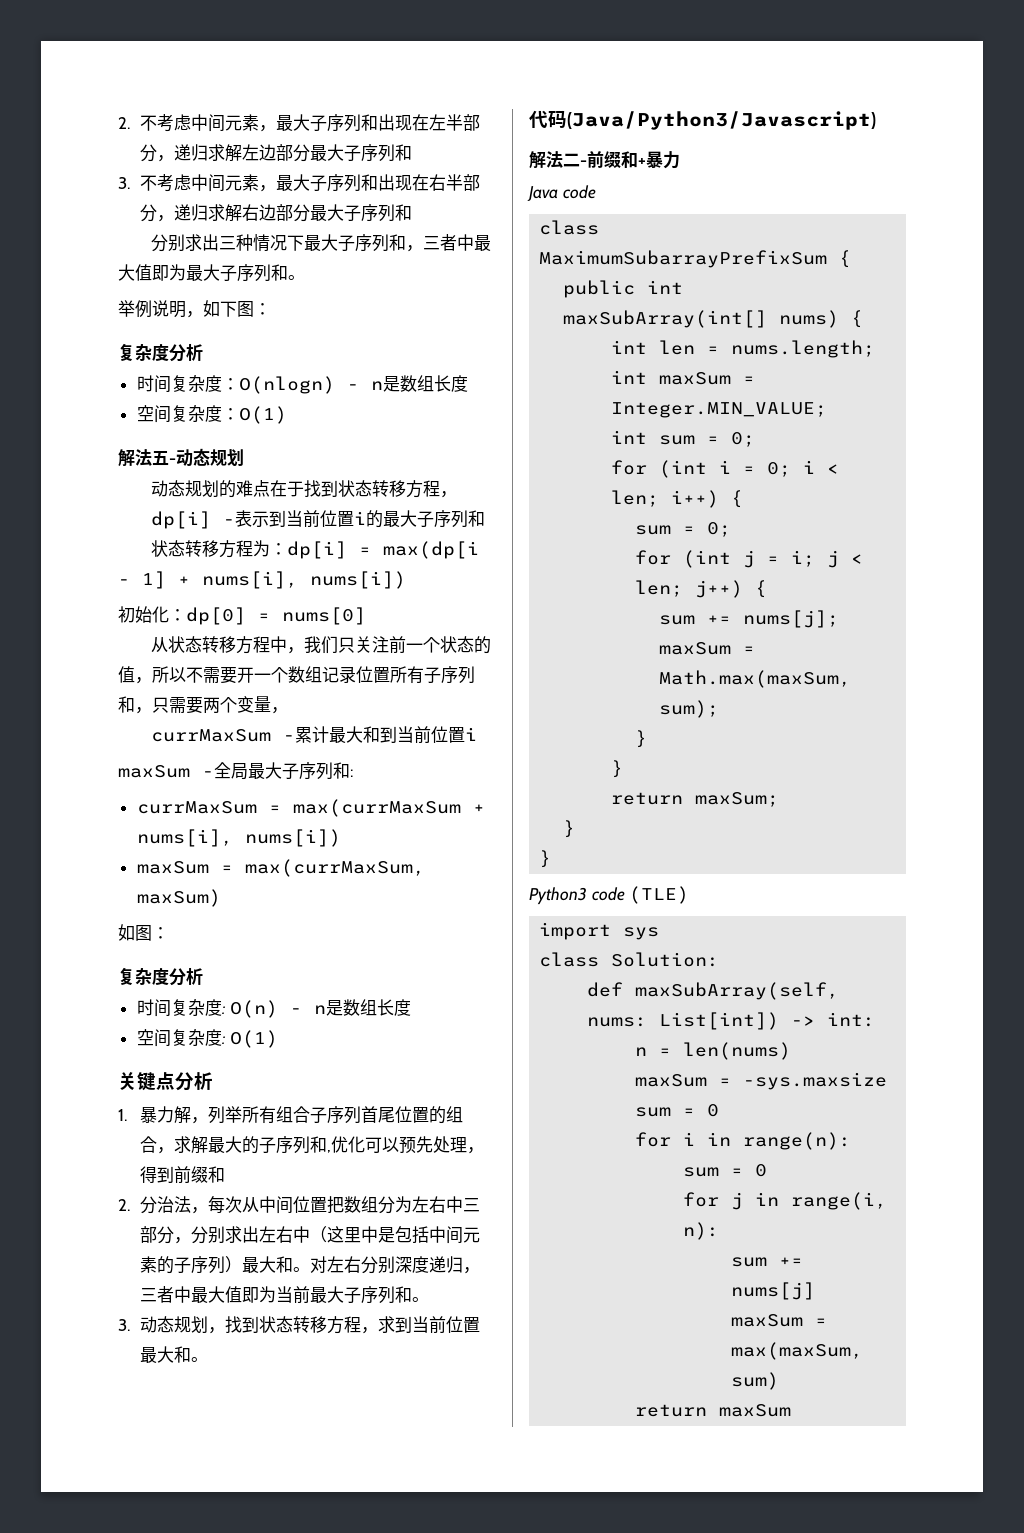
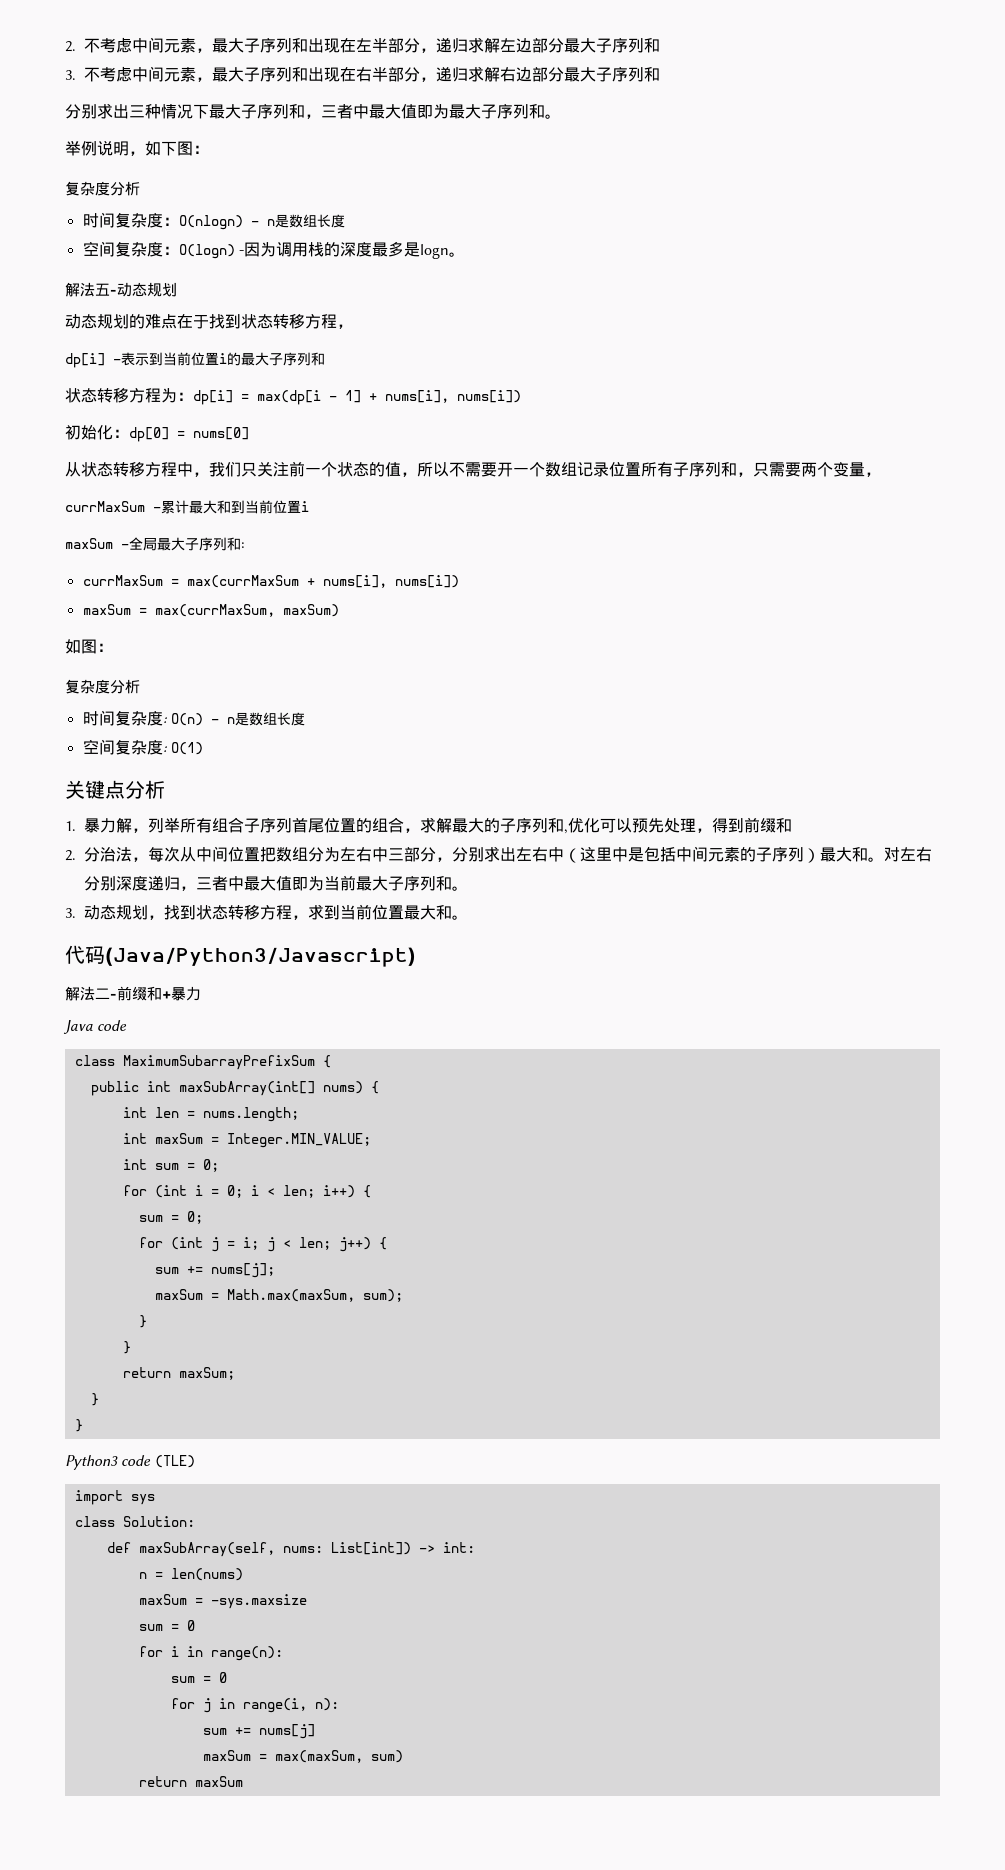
[238,406,287,424] O(1) -> [178,241,465,259] O(logn) -因为调用栈的深度最多是logn。

